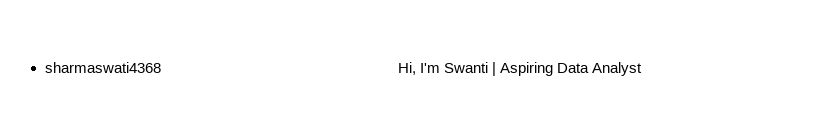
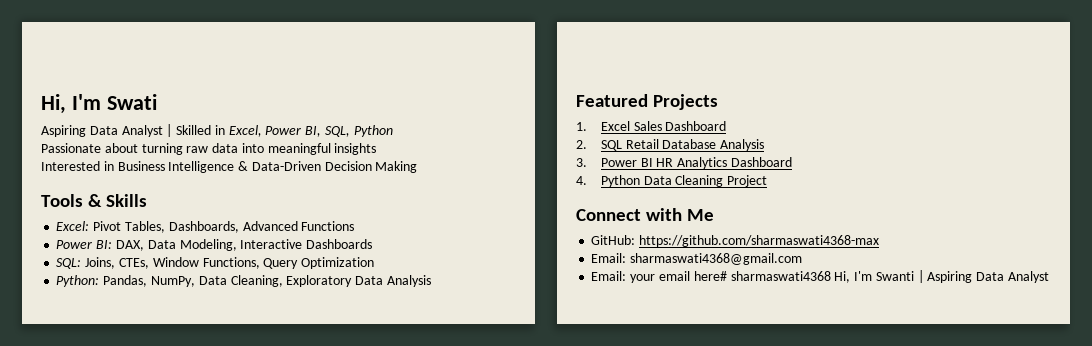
(44, 67) none -> [41,94,157,114] [41,124,393,137] [41,143,377,155] [41,161,418,173] [41,194,148,207] [56,221,355,233] [56,239,373,251] [56,257,375,269] [56,275,431,287] [576,94,719,110] [576,121,727,131] [576,139,765,151] [576,157,792,169] [576,175,768,187] [576,208,715,221] [591,235,880,247] [591,253,803,265] [591,271,727,283] Hi, I'm Swati // Aspiring Data Analyst | Skilled in Excel, Power BI, SQL, Python // Passionate about turning raw data into meaningful insights // Interested in Business Intelligence & Data-Driven Decision Making // Tools & Skills // Excel: Pivot Tables, Dashboards, Advanced Functions // Power BI: DAX, Data Modeling, Interactive Dashboards // SQL: Joins, CTEs, Window Functions, Query Optimization // Python: Pandas, NumPy, Data Cleaning, Exploratory Data Analysis // Featured Projects // 1. Excel Sales Dashboard // 2. SQL Retail Database Analysis // 3. Power BI HR Analytics Dashboard // 4. Python Data Cleaning Project // Connect with Me // GitHub: https://github.com/sharmaswati4368-max // Email: sharmaswati4368@gmail.com // Email: your email here#
(161, 67) // -> (831, 276) none

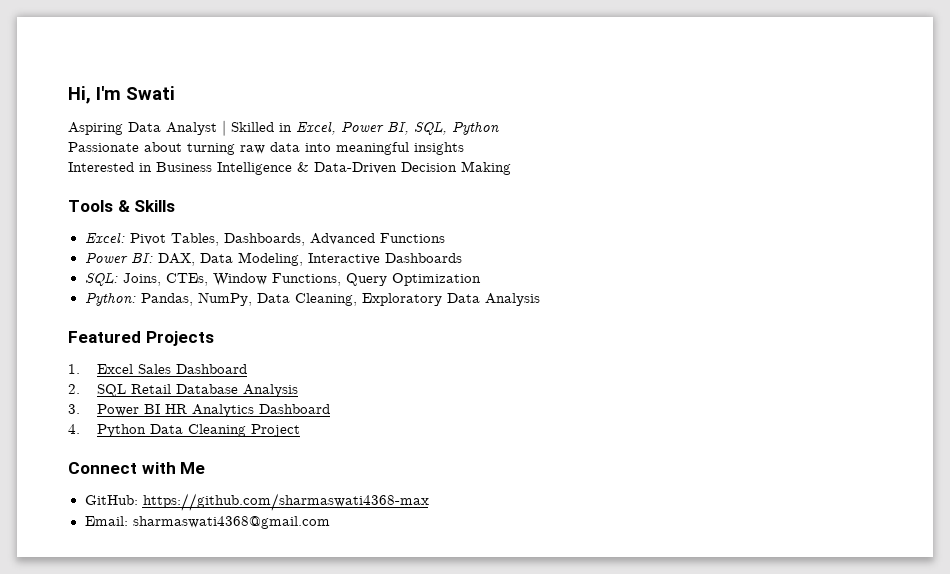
[591,270,1049,283] // Email: your email here# sharmaswati4368 Hi, I'm Swanti | Aspiring Data Analyst -> (330, 522) none

